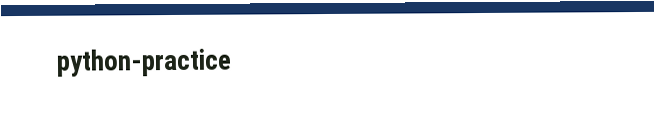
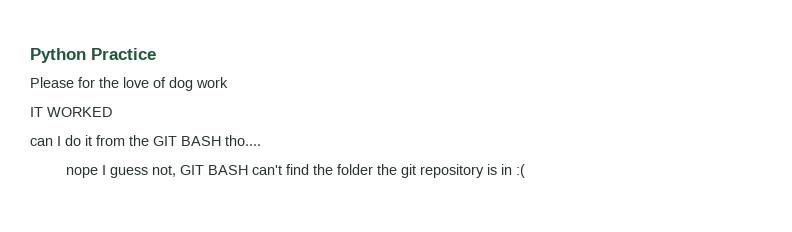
[56,48,232,77] python-practice -> [30,48,156,63] [30,77,228,91] [30,107,112,117] [30,135,261,146] [66,164,526,178] Python Practice // Please for the love of dog work // IT WORKED // can I do it from the GIT BASH tho.... // nope I guess not, GIT BASH can't find the folder the git repository is in :(

